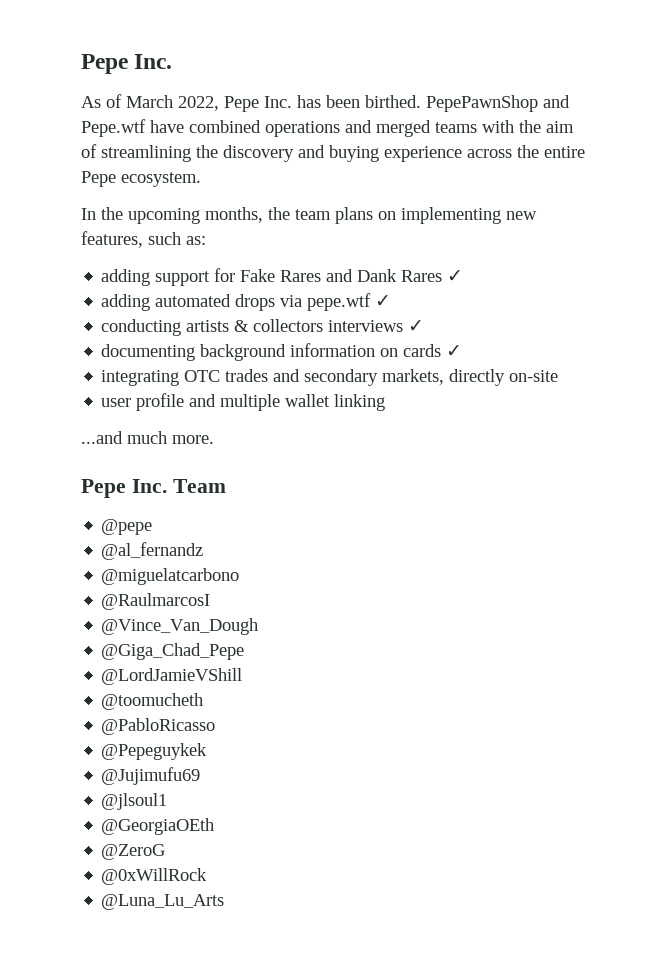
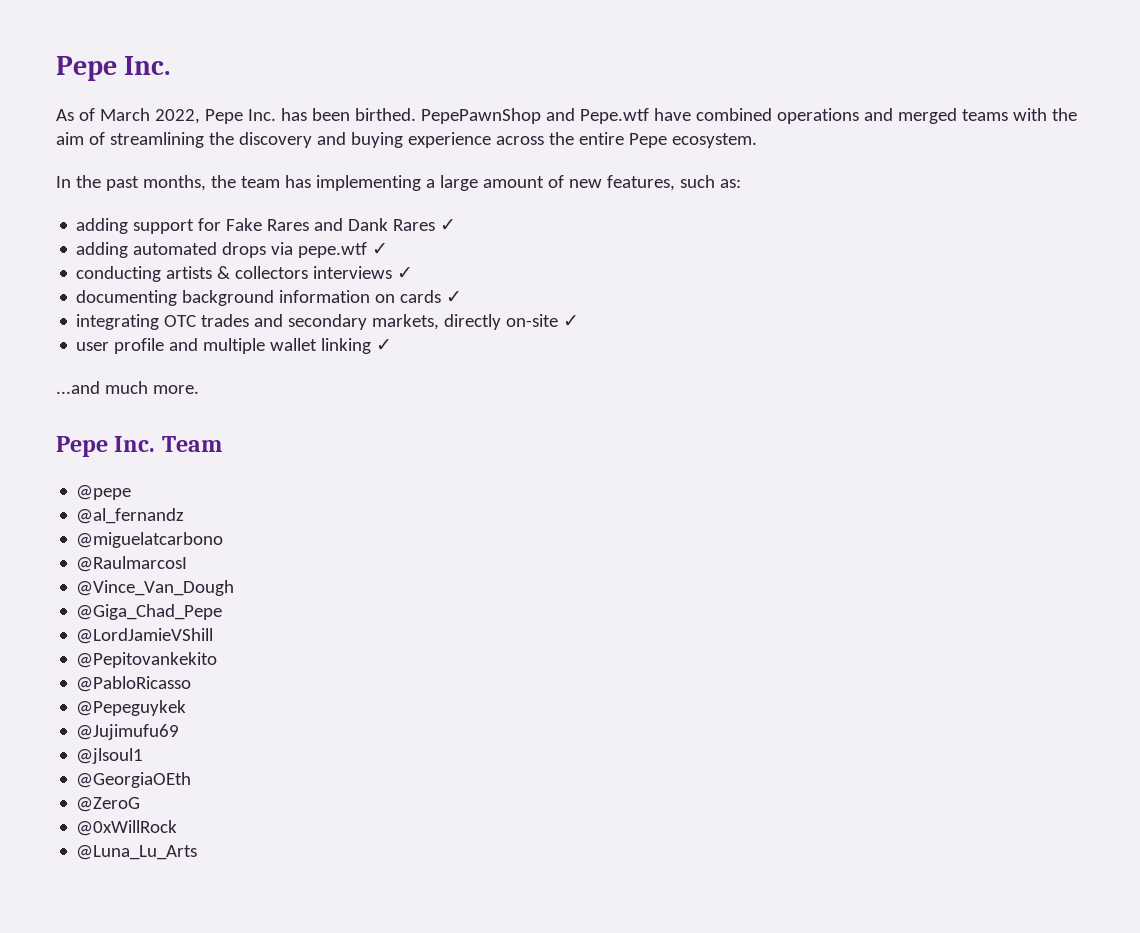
[128,208,200,224] upcoming -> [105,176,139,191] past
[335,207,501,224] plans on implementing -> [284,175,564,191] has implementing a large amount of
(559, 376) none -> [563,315,580,327] ✓
(386, 402) none -> [376,339,393,351] ✓
[101,693,204,710] @toomucheth -> [76,652,218,668] @Pepitovankekito

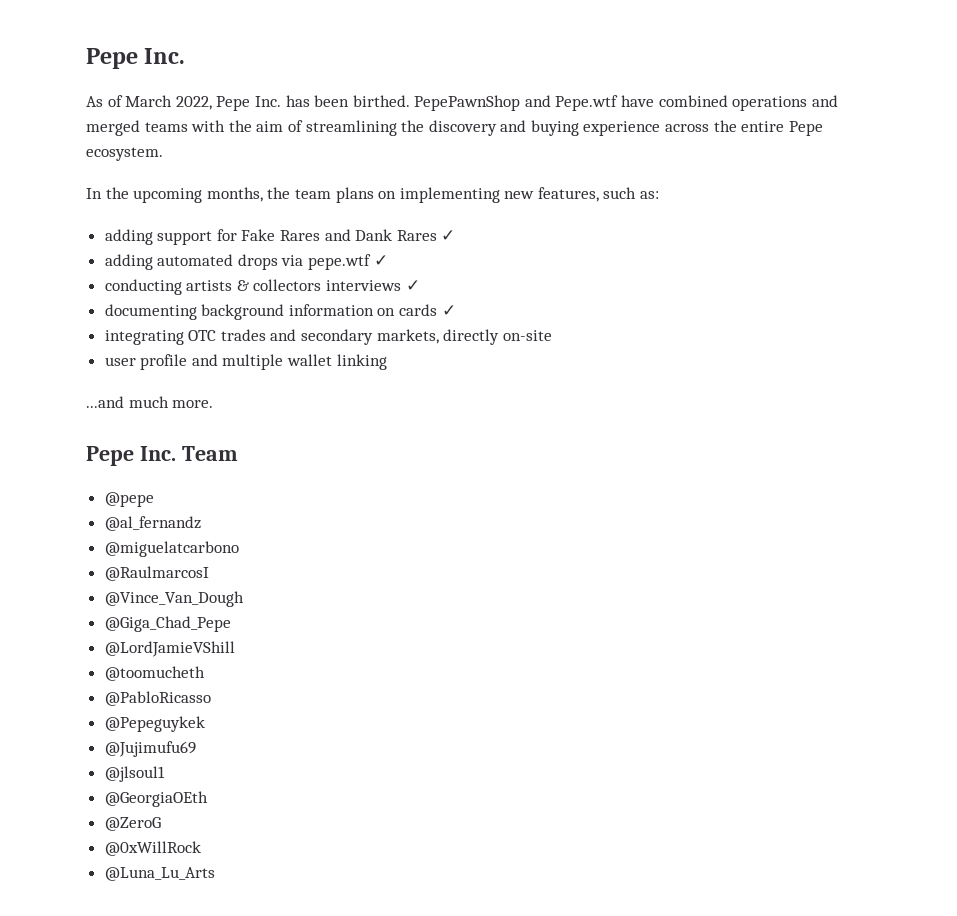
[105,176,139,191] past -> [133,188,203,203] upcoming
[284,175,564,191] has implementing a large amount of -> [335,187,500,203] plans on implementing
[563,315,580,327] ✓ -> (552, 335) none
[376,339,393,351] ✓ -> (387, 362) none
[76,652,218,668] @Pepitovankekito -> [104,666,205,681] @toomucheth

